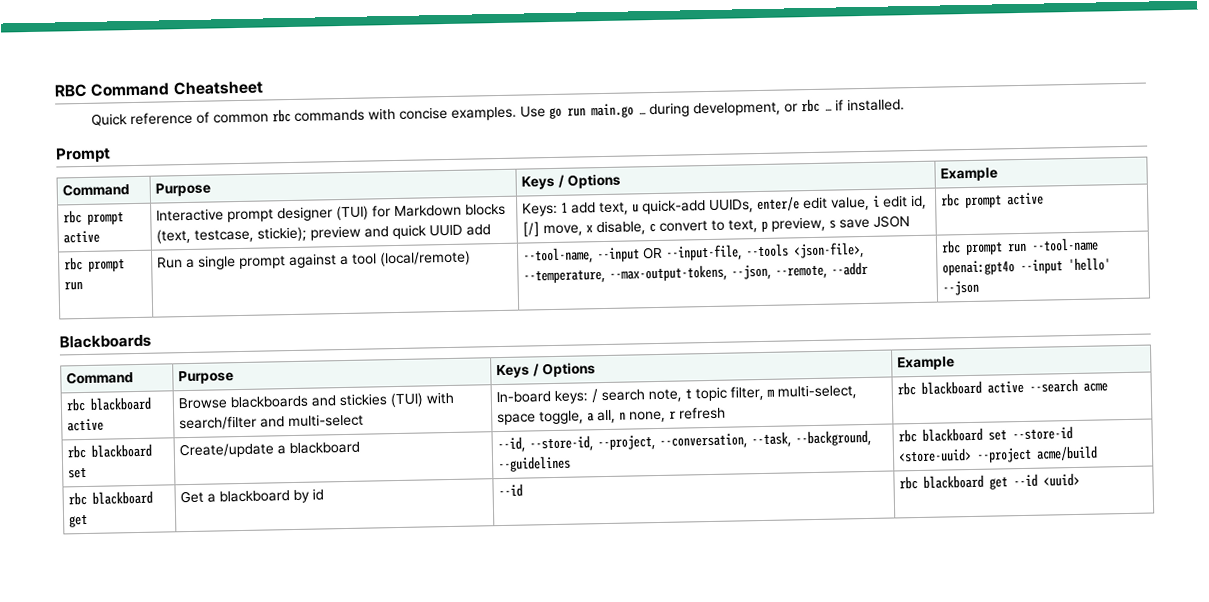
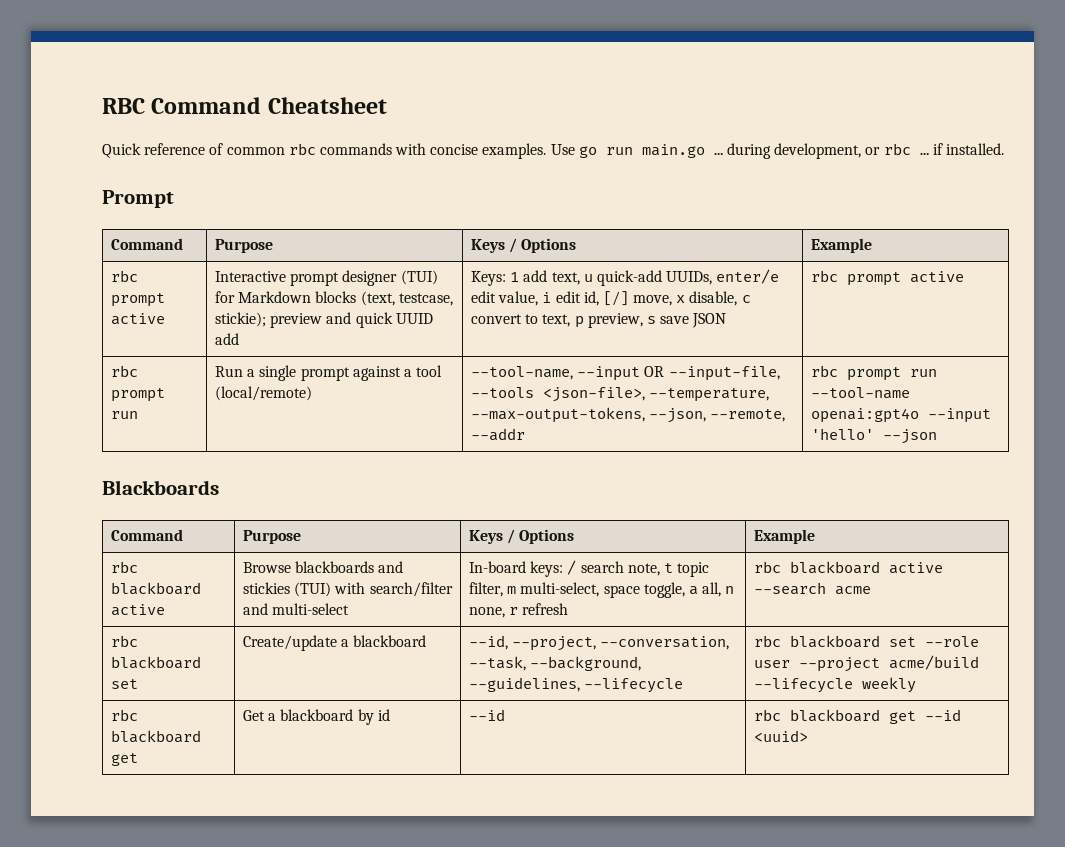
[529,435,595,452] --store-id, -> (508, 642) none
[497,455,572,473] [898,426,1074,443] [898,447,973,463] --guidelines | rbc blackboard set --store-id <store-uuid> -> [468,677,684,693] [753,635,979,648] [753,660,790,668] --guidelines, --lifecycle | rbc blackboard set --role user
(1099, 453) none -> [753,677,916,693] --lifecycle weekly

